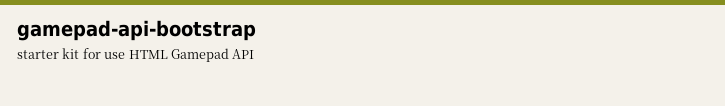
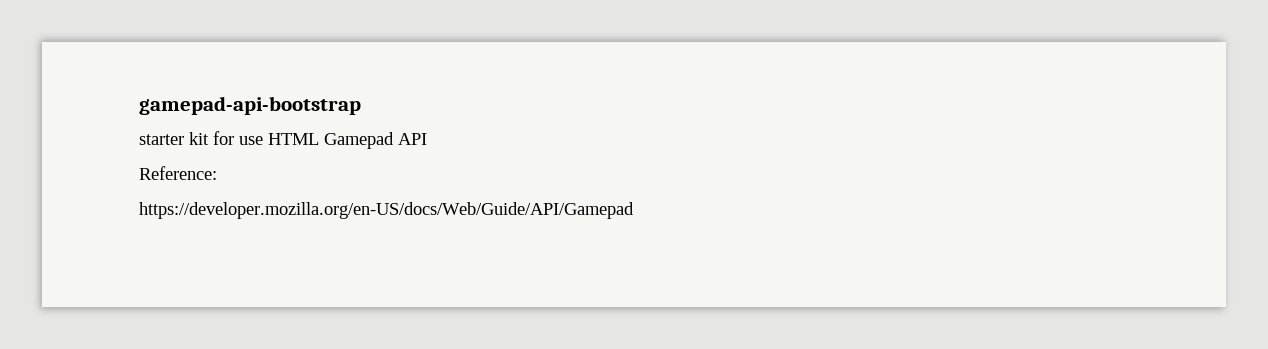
(255, 54) none -> [139,166,217,180] [139,202,634,219] // Reference: // https://developer.mozilla.org/en-US/docs/Web/Guide/API/Gamepad

